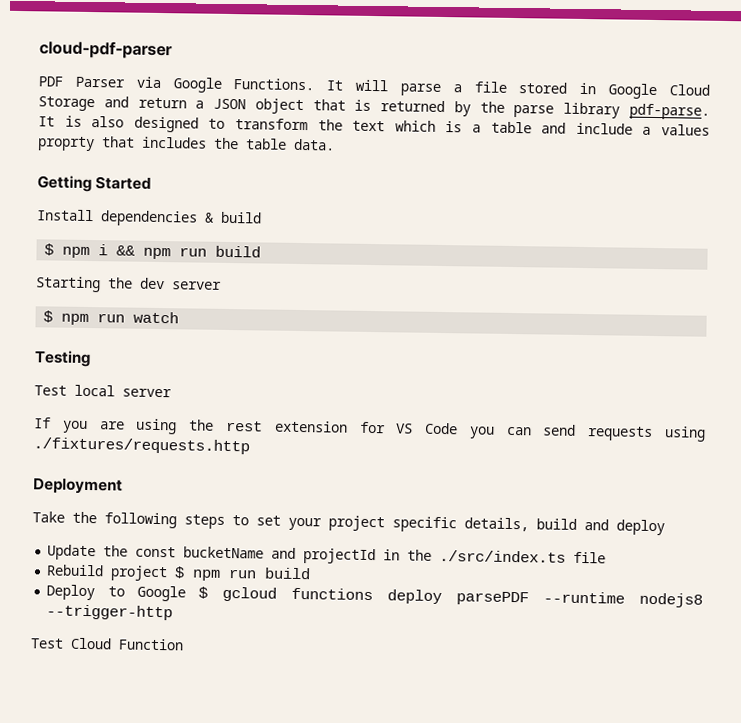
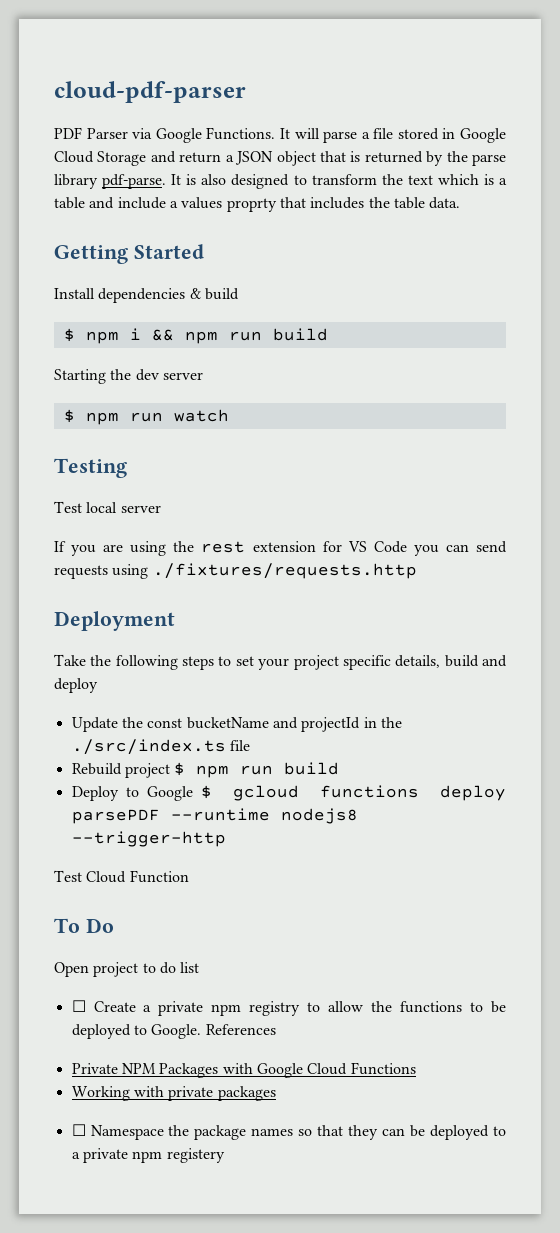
(184, 644) none -> [54,918,114,933] [54,962,200,977] [71,1000,506,1016] [71,1024,276,1039] [71,1062,416,1078] [71,1086,276,1101] [71,1124,506,1140] [71,1148,225,1163] // To Do // Open project to do list // ☐ Create a private npm registry to allow the functions to be deployed to Google. References // Private NPM Packages with Google Cloud Functions // Working with private packages // ☐ Namespace the package names so that they can be deployed to a private npm registery

